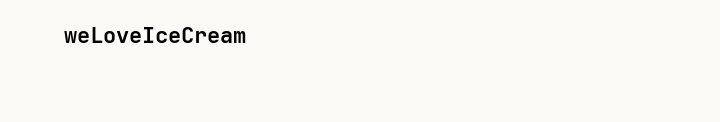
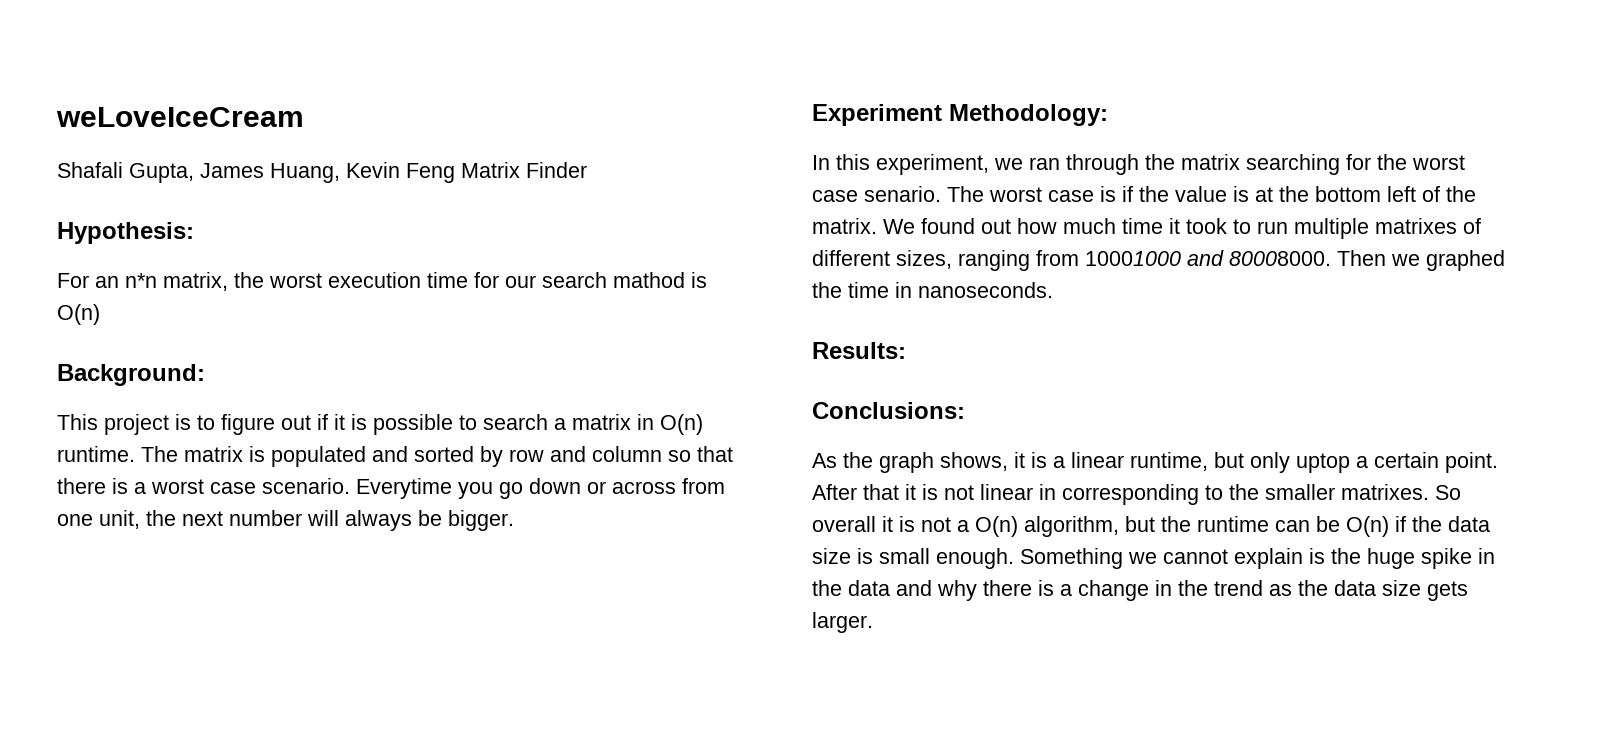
(246, 35) none -> [57,162,587,183] [57,222,194,244] [57,272,707,291] [57,304,100,325] [57,364,205,386] [57,414,703,435] [57,446,733,467] [57,478,725,499] [57,510,514,531] [812,104,1108,126] [812,154,1465,175] [812,186,1476,202] [812,218,1481,239] [812,250,1505,271] [812,282,1053,298] [812,342,906,359] [812,402,965,419] [812,452,1498,473] [812,484,1461,505] [812,516,1490,537] [812,548,1495,569] [812,580,1468,601] [812,612,873,633] // Shafali Gupta, James Huang, Kevin Feng Matrix Finder // Hypothesis: // For an n*n matrix, the worst execution time for our search mathod is O(n) // Background: // This project is to figure out if it is possible to search a matrix in O(n) runtime. The matrix is populated and sorted by row and column so that there is a worst case scenario. Everytime you go down or across from one unit, the next number will always be bigger. // Experiment Methodology: // In this experiment, we ran through the matrix searching for the worst case senario. The worst case is if the value is at the bottom left of the matrix. We found out how much time it took to run multiple matrixes of different sizes, ranging from 10001000 and 80008000. Then we graphed the time in nanoseconds. // Results: // Conclusions: // As the graph shows, it is a linear runtime, but only uptop a certain point. After that it is not linear in corresponding to the smaller matrixes. So overall it is not a O(n) algorithm, but the runtime can be O(n) if the data size is small enough. Something we cannot explain is the huge spike in the data and why there is a change in the trend as the data size gets larger.

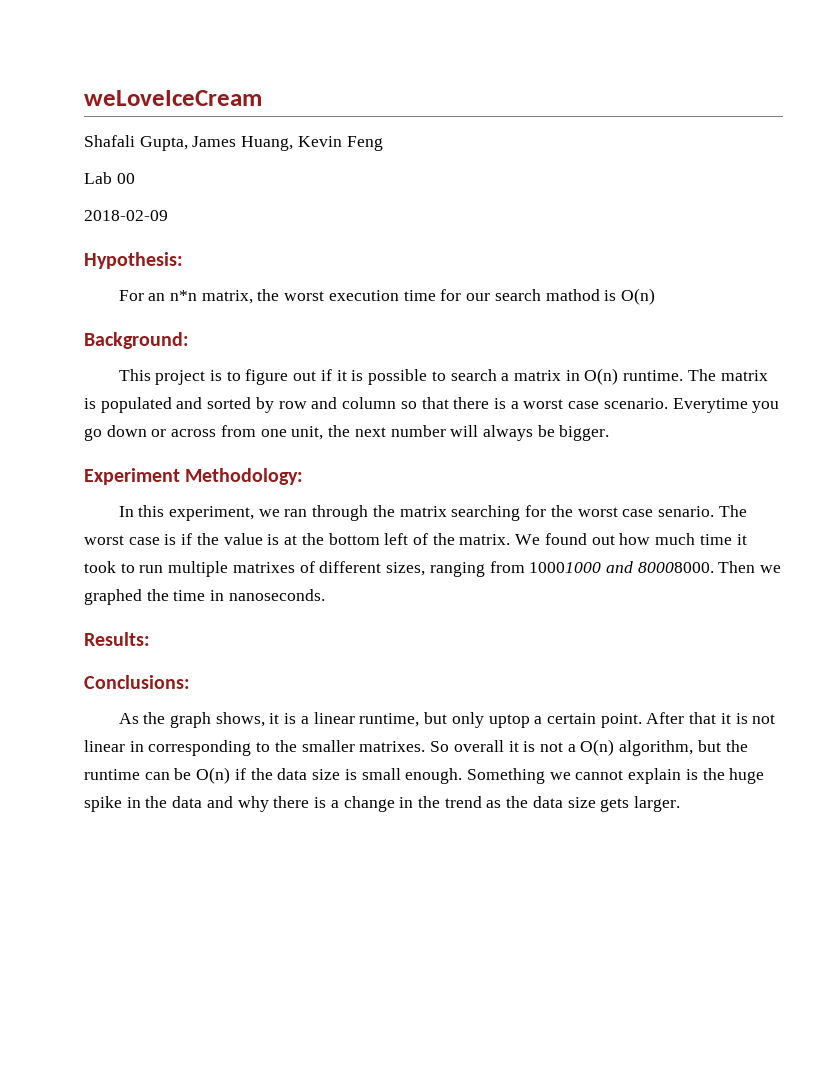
[461,162,587,178] Matrix Finder -> [84,172,135,184] [84,210,168,221] // Lab 00 // 2018-02-09

